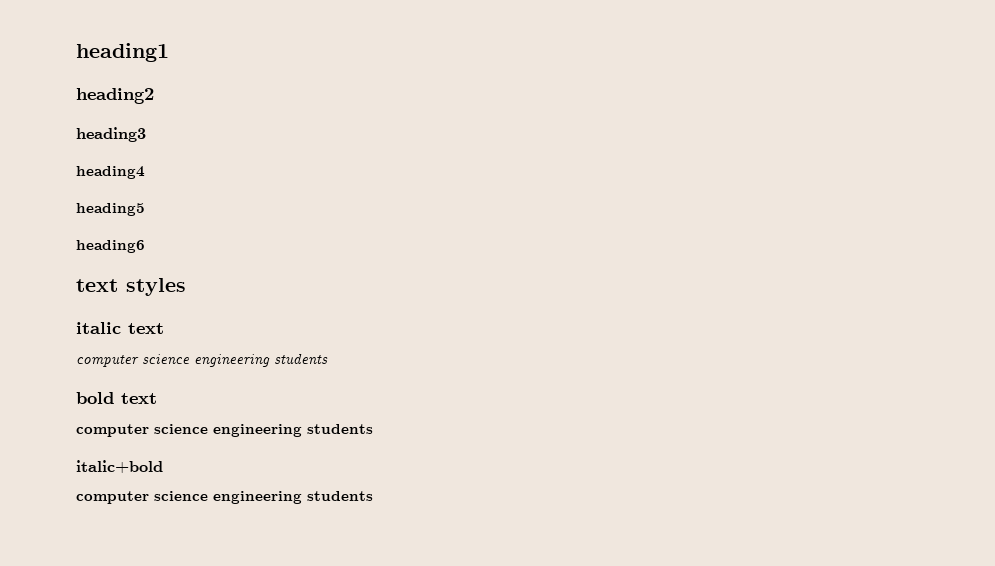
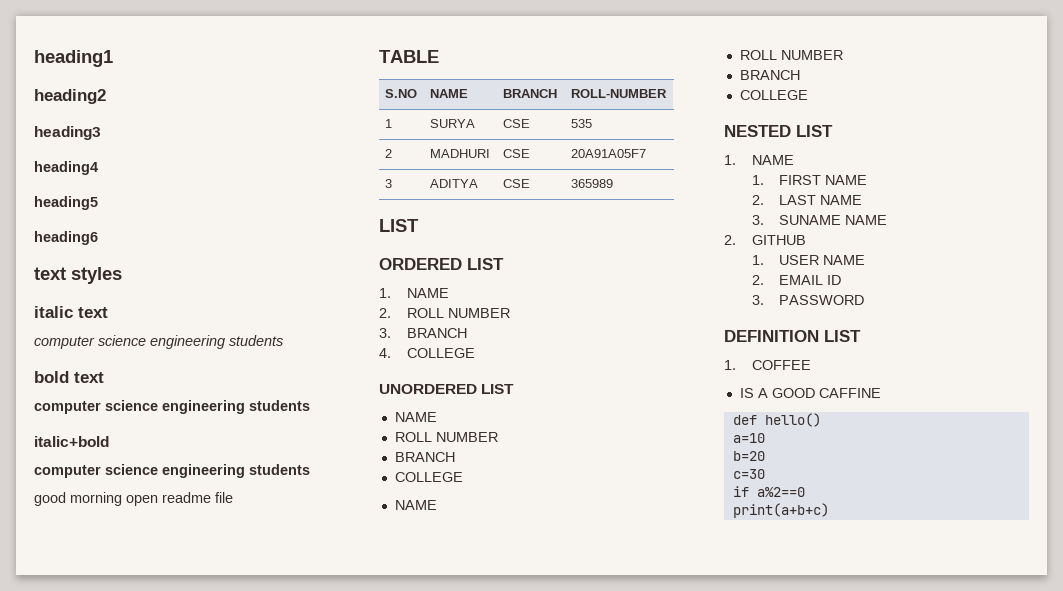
(373, 496) none -> [34,492,233,506] [379,50,439,63] [385,89,418,98] [430,89,469,98] [503,89,558,98] [571,89,668,98] [385,119,393,128] [430,119,476,128] [503,119,531,128] [571,119,593,128] [385,149,393,158] [430,149,491,158] [503,149,531,158] [571,149,647,158] [385,179,393,188] [430,179,479,188] [503,179,531,188] [571,179,614,188] [379,219,419,232] [379,258,504,270] [379,288,449,298] [379,308,510,318] [379,328,467,338] [379,348,475,358] [379,384,515,394] [394,412,437,422] [394,432,498,442] [394,452,455,462] [394,472,463,482] [394,500,437,510] [739,50,843,60] [739,70,800,80] [739,90,808,100] [724,125,833,137] [724,155,794,165] [751,175,868,185] [751,195,863,205] [751,215,888,225] [724,235,806,245] [751,255,866,265] [751,275,842,285] [751,295,865,305] [724,330,861,342] [724,360,811,370] [739,388,881,398] [732,413,821,427] [732,433,765,443] [732,451,765,461] [732,469,765,479] [732,486,805,497] [732,503,829,518] // good morning open readme file // TABLE // S.NO | NAME | BRANCH | ROLL-NUMBER // 1 | SURYA | CSE | 535 // 2 | MADHURI | CSE | 20A91A05F7 // 3 | ADITYA | CSE | 365989 // LIST // ORDERED LIST // 1. NAME // 2. ROLL NUMBER // 3. BRANCH // 4. COLLEGE // UNORDERED LIST // NAME // ROLL NUMBER // BRANCH // COLLEGE // NAME // ROLL NUMBER // BRANCH // COLLEGE // NESTED LIST // 1. NAME // 1. FIRST NAME // 2. LAST NAME // 3. SUNAME NAME // 2. GITHUB // 1. USER NAME // 2. EMAIL ID // 3. PASSWORD // DEFINITION LIST // 1. COFFEE // IS A GOOD CAFFINE // def hello() // a=10 // b=20 // c=30 // if a%2==0 // print(a+b+c)

